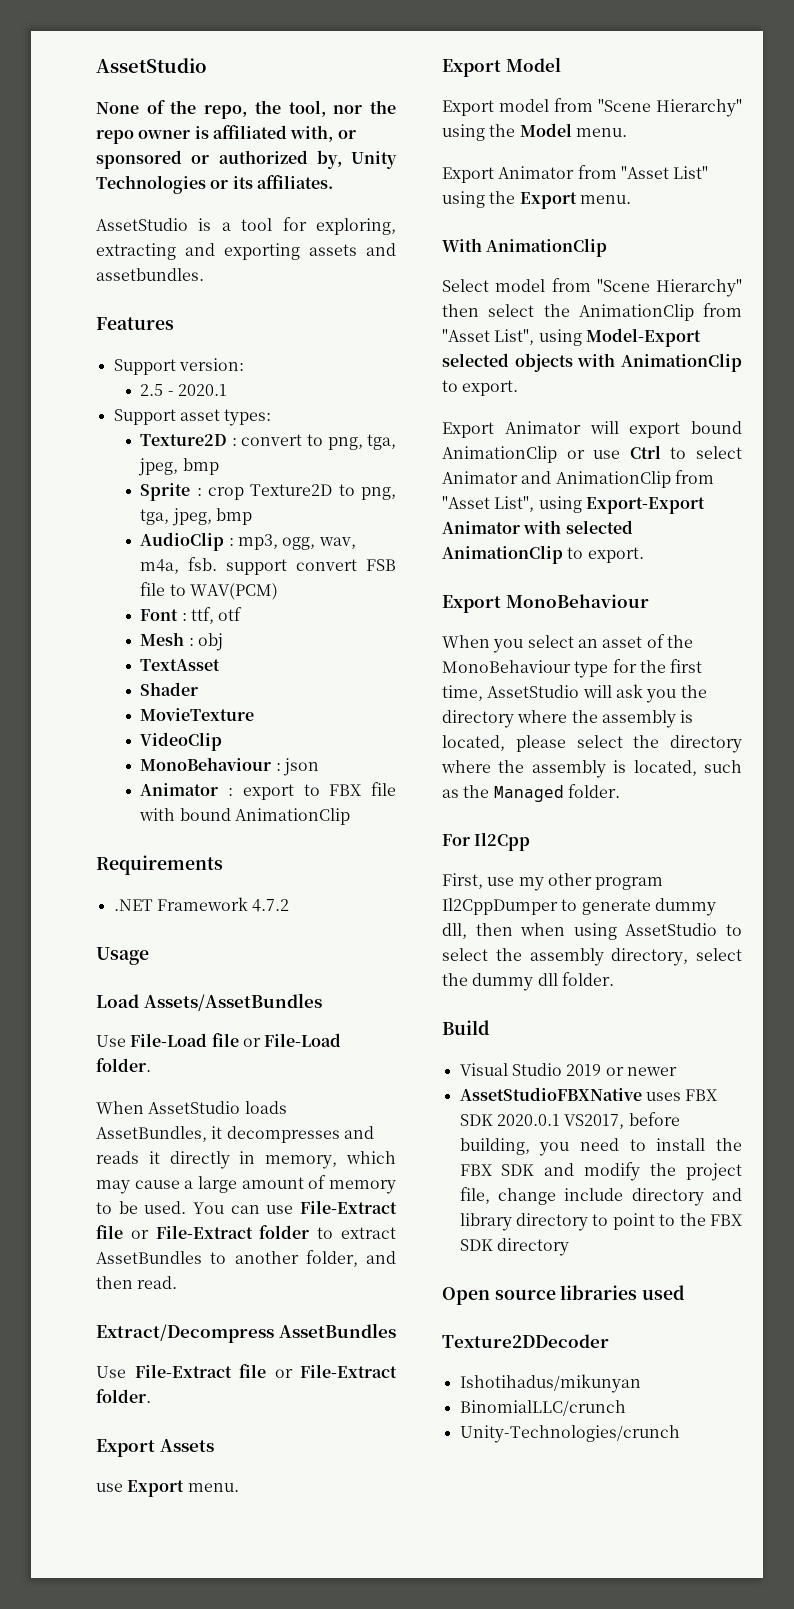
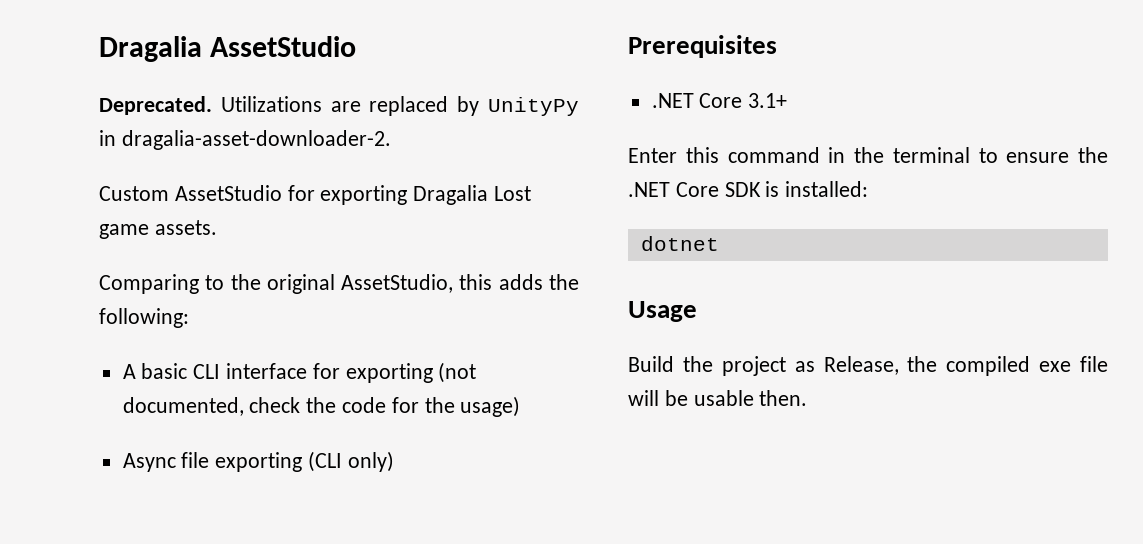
(96, 65) none -> [99,36,202,62] Dragalia
[96,100,397,119] [96,125,356,144] [96,150,397,169] [96,175,333,194] [96,217,396,235] [96,243,396,260] [96,268,204,281] [96,317,174,330] [113,358,244,375] [140,384,228,396] [113,409,272,426] [140,434,396,450] [138,458,219,476] [140,483,396,501] [140,508,253,526] [140,532,356,551] [140,557,396,575] [140,582,279,600] [140,607,243,624] [140,632,224,651] [140,659,221,671] [140,682,199,696] [140,708,255,721] [140,732,223,751] [140,757,320,776] [140,782,396,800] [139,808,351,825] [96,855,223,875] [113,897,290,912] [96,947,149,965] [96,993,322,1011] [96,1033,342,1047] [96,1058,151,1072] [96,1101,287,1114] [96,1126,374,1143] [96,1151,397,1169] [96,1175,397,1194] [96,1200,397,1214] [96,1225,396,1239] [96,1250,396,1267] [96,1276,178,1289] [96,1323,396,1343] [96,1364,397,1378] [96,1389,151,1403] [96,1439,214,1457] [96,1480,239,1497] [442,57,561,77] [442,98,742,117] [442,123,627,141] [442,165,709,183] [442,191,631,209] [442,238,608,257] [442,278,742,297] [442,303,742,321] [442,328,701,347] [442,353,742,372] [442,380,519,396] [442,421,742,438] [442,445,742,463] [442,470,714,488] [442,496,705,514] [442,520,633,534] [442,545,644,564] [442,594,649,613] [442,634,693,653] [442,659,703,678] [442,684,707,703] [442,710,694,728] [442,735,742,753] [441,760,742,778] [442,784,620,802] [442,832,531,851] [442,873,664,891] [442,898,716,916] [442,923,742,940] [442,948,742,966] [442,972,614,991] [442,1020,490,1035] [459,1063,677,1076] [459,1087,718,1101] [459,1112,680,1129] [459,1138,742,1156] [459,1162,742,1181] [459,1187,742,1206] [459,1213,742,1231] [459,1238,569,1256] [442,1285,686,1305] [442,1334,609,1348] [459,1374,641,1393] [459,1400,626,1416] [459,1425,680,1443] None of the repo, the tool, nor the repo owner is affiliated with, or sponsored or authorized by, Unity Technologies or its affiliates. // AssetStudio is a tool for exploring, extracting and exporting assets and assetbundles. // Features // Support version: // 2.5 - 2020.1 // Support asset types: // Texture2D : convert to png, tga, jpeg, bmp // Sprite : crop Texture2D to png, tga, jpeg, bmp // AudioClip : mp3, ogg, wav, m4a, fsb. support convert FSB file to WAV(PCM) // Font : ttf, otf // Mesh : obj // TextAsset // Shader // MovieTexture // VideoClip // MonoBehaviour : json // Animator : export to FBX file with bound AnimationClip // Requirements // .NET Framework 4.7.2 // Usage // Load Assets/AssetBundles // Use File-Load file or File-Load folder. // When AssetStudio loads AssetBundles, it decompresses and reads it directly in memory, which may cause a large amount of memory to be used. You can use File-Extract file or File-Extract folder to extract AssetBundles to another folder, and then read. // Extract/Decompress AssetBundles // Use File-Extract file or File-Extract folder. // Export Assets // use Export menu. // Export Model // Export model from "Scene Hierarchy" using the Model menu. // Export Animator from "Asset List" using the Export menu. // With AnimationClip // Select model from "Scene Hierarchy" then select the AnimationClip from "Asset List", using Model-Export selected objects with AnimationClip to export. // Export Animator will export bound AnimationClip or use Ctrl to select Animator and AnimationClip from "Asset List", using Export-Export Animator with selected AnimationClip to export. // Export MonoBehaviour // When you select an asset of the MonoBehaviour type for the first time, AssetStudio will ask you the directory where the assembly is located, please select the directory where the assembly is located, such as the Managed folder. // For Il2Cpp // First, use my other program Il2CppDumper to generate dummy dll, then when using AssetStudio to select the assembly directory, select the dummy dll folder. // Build // Visual Studio 2019 or newer // AssetStudioFBXNative uses FBX SDK 2020.0.1 VS2017, before building, you need to install the FBX SDK and modify the project file, change include directory and library directory to point to the FBX SDK directory // Open source libraries used // Texture2DDecoder // Ishotihadus/mikunyan // BinomialLLC/crunch // Unity-Technologies/crunch -> [99,96,579,116] [99,130,391,150] [99,185,532,205] [99,220,217,239] [99,274,579,294] [99,308,189,328] [122,362,477,383] [122,396,521,417] [122,451,394,472] [628,35,777,58] [651,93,788,108] [628,147,1108,163] [628,181,869,197] [640,236,719,251] [628,301,697,322] [628,356,1108,376] [628,390,808,406] Deprecated. Utilizations are replaced by UnityPy in dragalia-asset-downloader-2. // Custom AssetStudio for exporting Dragalia Lost game assets. // Comparing to the original AssetStudio, this adds the following: // A basic CLI interface for exporting (not documented, check the code for the usage) // Async file exporting (CLI only) // Prerequisites // .NET Core 3.1+ // Enter this command in the terminal to ensure the .NET Core SDK is installed: // dotnet // Usage // Build the project as Release, the compiled exe file will be usable then.

